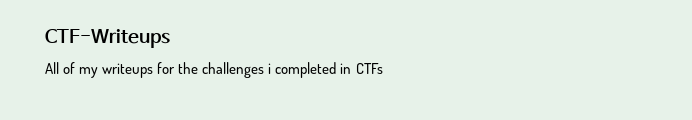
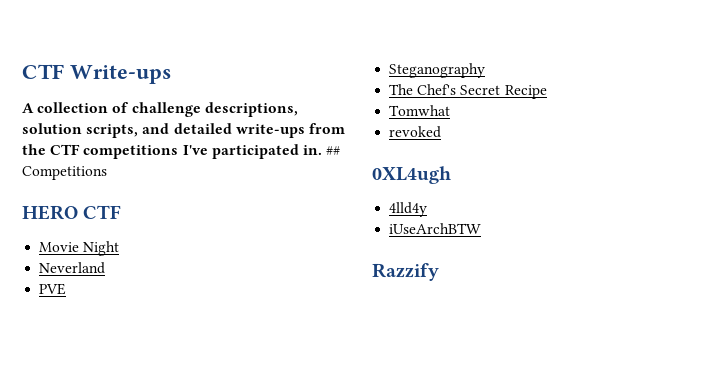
[45,29,170,48] [45,62,384,78] CTF-Writeups // All of my writeups for the challenges i completed in CTFs -> [22,64,171,84] [22,102,298,117] [22,123,345,138] [22,144,341,159] [22,166,107,180] [22,205,122,220] [39,241,120,256] [39,262,106,274] [39,283,67,295] [389,63,486,78] [389,84,547,99] [389,105,451,116] [389,126,442,138] [372,166,451,184] [389,202,428,217] [389,223,482,234] [372,263,439,281] CTF Write-ups // A collection of challenge descriptions, solution scripts, and detailed write-ups from the CTF competitions I've participated in. ## Competitions // HERO CTF // Movie Night // Neverland // PVE // Steganography // The Chef's Secret Recipe // Tomwhat // revoked // 0XL4ugh // 4lld4y // iUseArchBTW // Razzify

